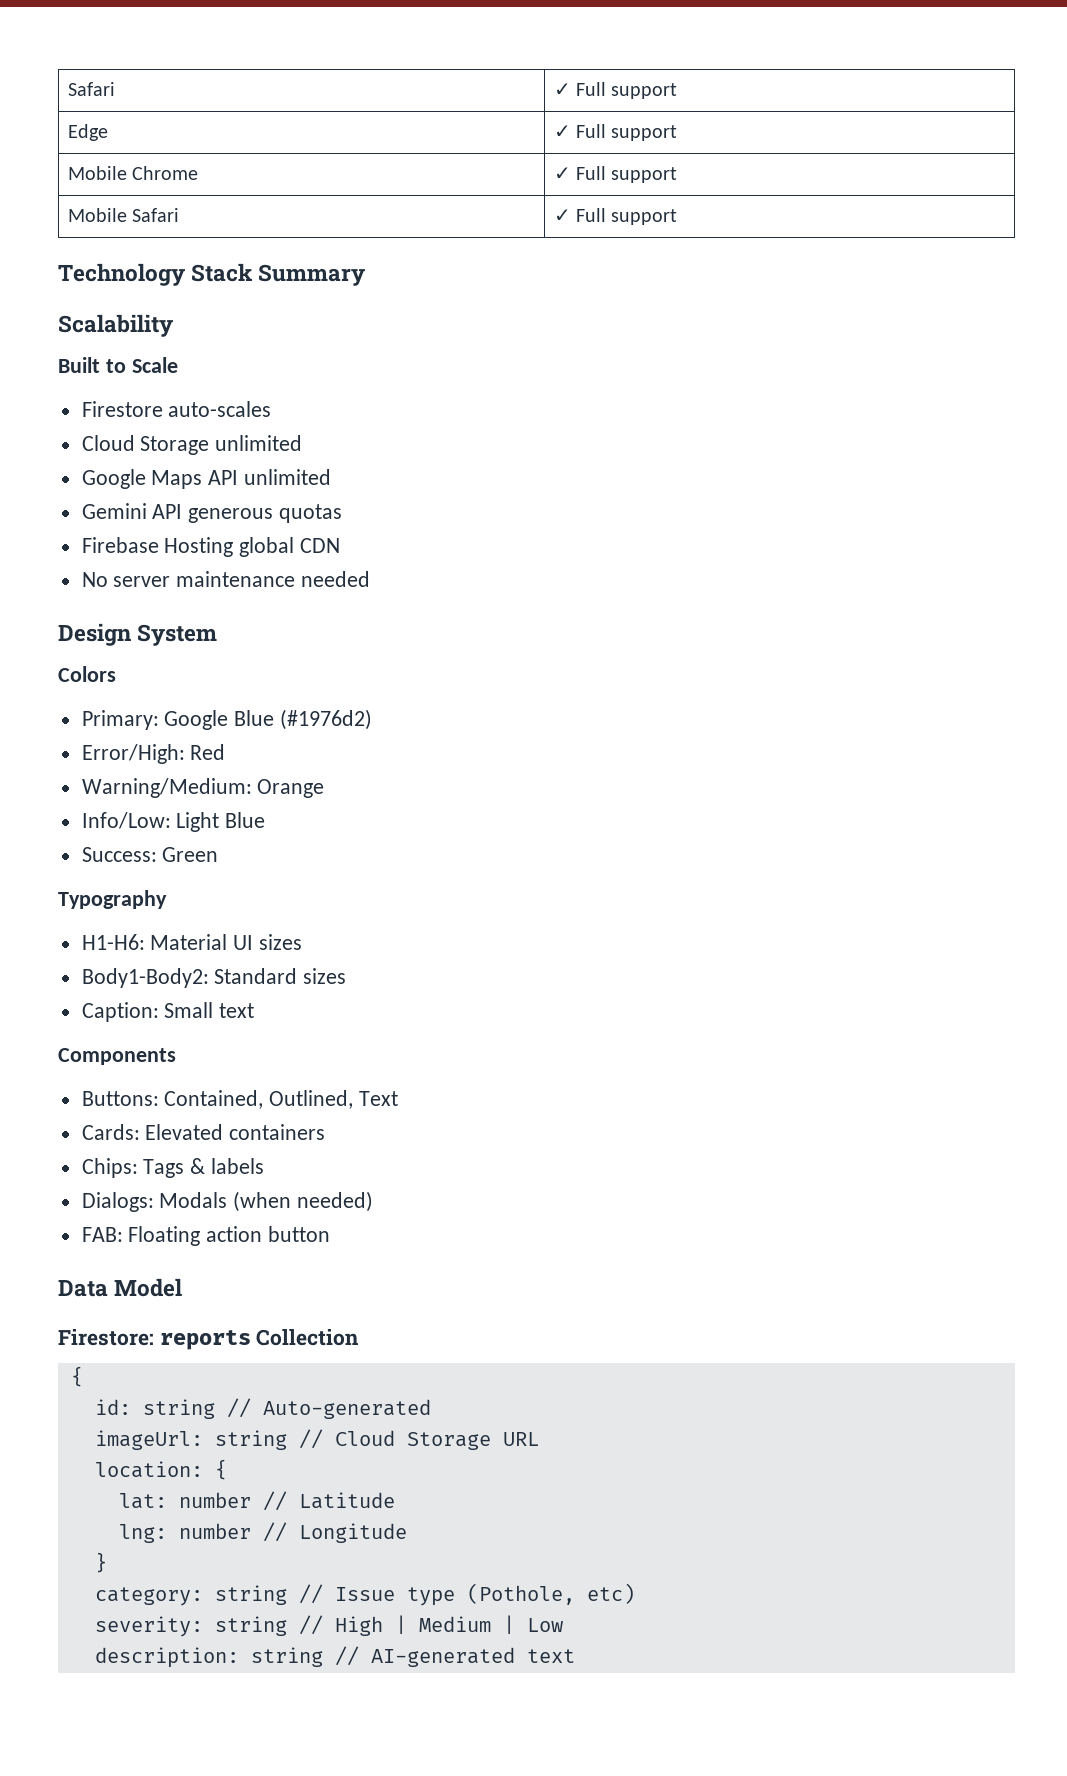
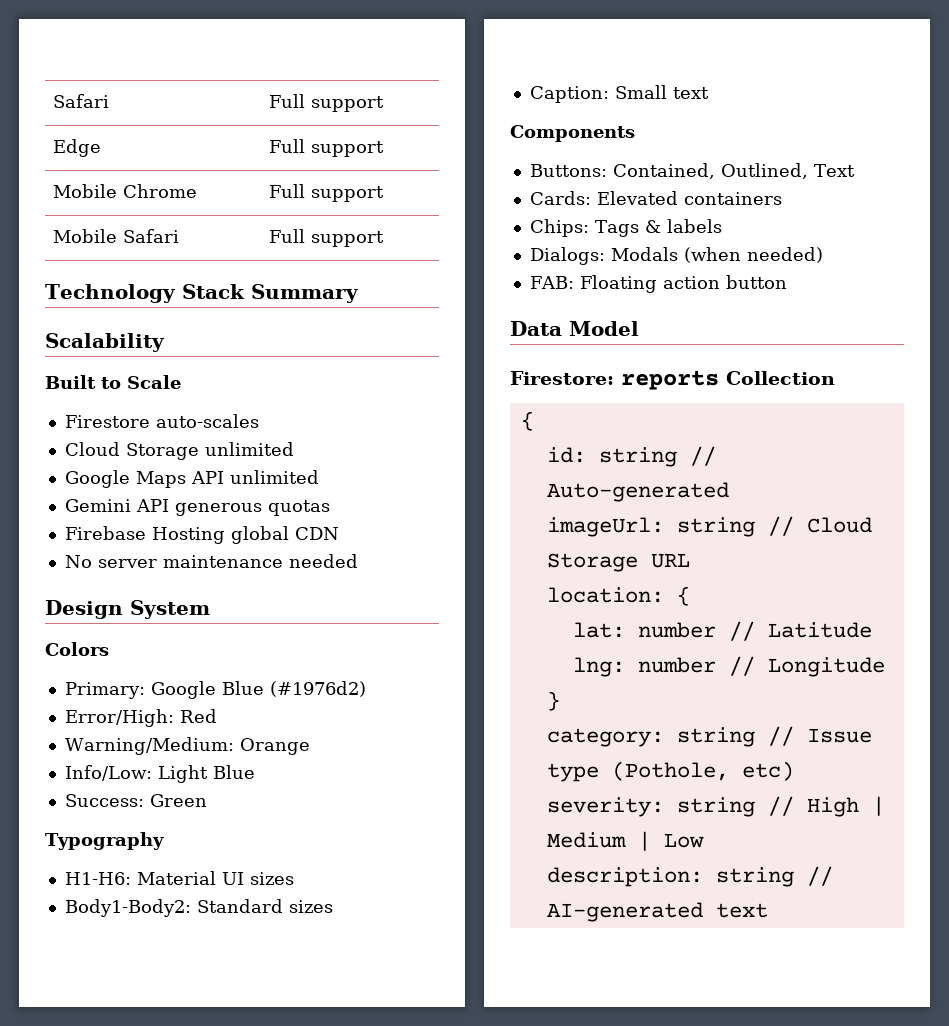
[67,82,115,96] [553,83,571,96] Safari | ✓ -> [53,94,110,108] Safari |
[553,125,571,138] ✓ -> (102, 148) none
[553,167,571,180] ✓ -> (198, 191) none
[553,209,571,222] ✓ -> (180, 236) none

